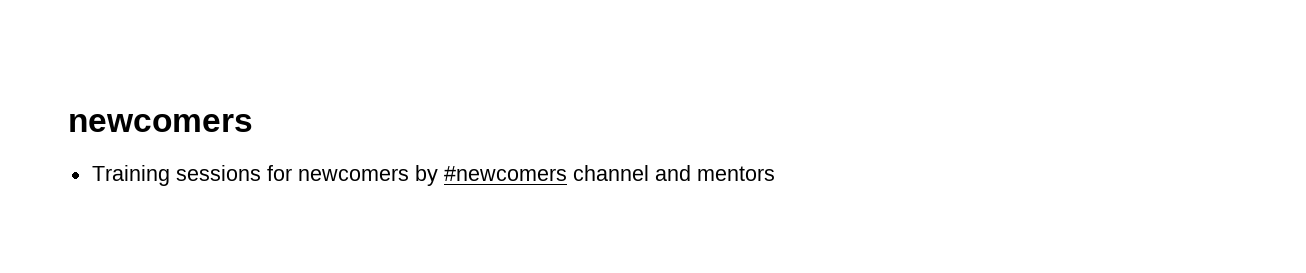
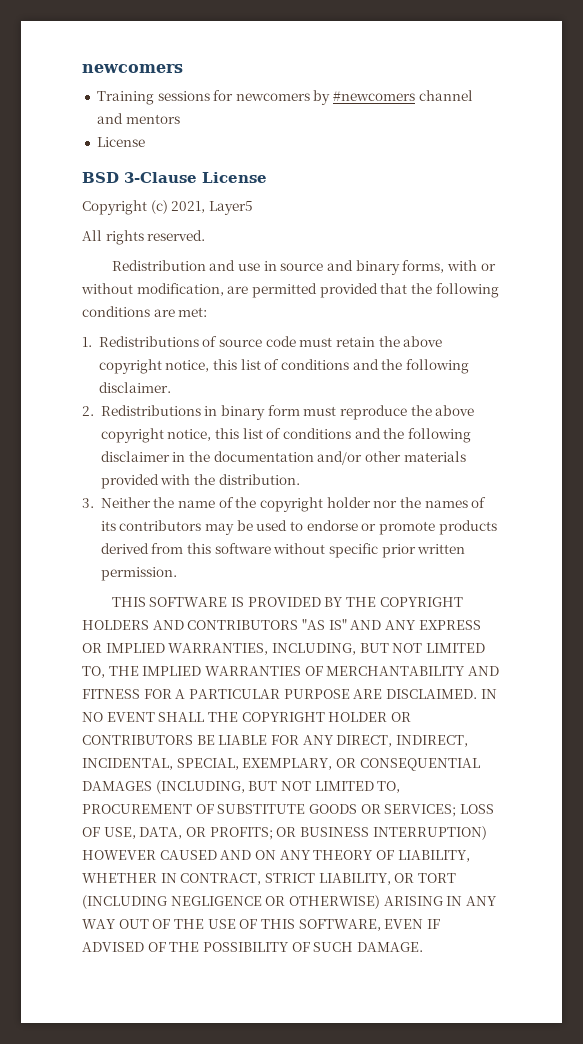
(775, 173) none -> [96,137,145,147] [82,172,267,183] [82,200,253,215] [82,230,206,245] [111,260,496,275] [81,283,499,298] [82,306,208,317] [82,336,443,347] [98,359,469,374] [98,382,171,393] [82,405,475,420] [100,428,471,443] [100,451,466,465] [100,474,300,489] [82,497,487,512] [100,520,497,535] [100,543,466,558] [100,567,177,581] [111,597,463,607] [82,619,481,630] [82,643,485,655] [82,666,499,678] [82,689,497,699] [82,712,411,722] [82,735,468,747] [82,758,480,771] [82,780,401,794] [82,804,494,817] [82,826,487,840] [82,850,470,862] [82,873,456,885] [82,895,497,909] [82,919,440,931] [82,942,423,952] // License // BSD 3-Clause License // Copyright (c) 2021, Layer5 // All rights reserved. // Redistribution and use in source and binary forms, with or without modification, are permitted provided that the following conditions are met: // 1. Redistributions of source code must retain the above copyright notice, this list of conditions and the following disclaimer. // 2. Redistributions in binary form must reproduce the above copyright notice, this list of conditions and the following disclaimer in the documentation and/or other materials provided with the distribution. // 3. Neither the name of the copyright holder nor the names of its contributors may be used to endorse or promote products derived from this software without specific prior written permission. // THIS SOFTWARE IS PROVIDED BY THE COPYRIGHT HOLDERS AND CONTRIBUTORS "AS IS" AND ANY EXPRESS OR IMPLIED WARRANTIES, INCLUDING, BUT NOT LIMITED TO, THE IMPLIED WARRANTIES OF MERCHANTABILITY AND FITNESS FOR A PARTICULAR PURPOSE ARE DISCLAIMED. IN NO EVENT SHALL THE COPYRIGHT HOLDER OR CONTRIBUTORS BE LIABLE FOR ANY DIRECT, INDIRECT, INCIDENTAL, SPECIAL, EXEMPLARY, OR CONSEQUENTIAL DAMAGES (INCLUDING, BUT NOT LIMITED TO, PROCUREMENT OF SUBSTITUTE GOODS OR SERVICES; LOSS OF USE, DATA, OR PROFITS; OR BUSINESS INTERRUPTION) HOWEVER CAUSED AND ON ANY THEORY OF LIABILITY, WHETHER IN CONTRACT, STRICT LIABILITY, OR TORT (INCLUDING NEGLIGENCE OR OTHERWISE) ARISING IN ANY WAY OUT OF THE USE OF THIS SOFTWARE, EVEN IF ADVISED OF THE POSSIBILITY OF SUCH DAMAGE.

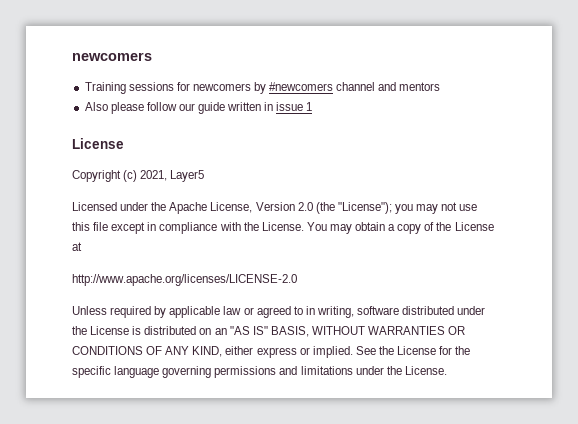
[96,137,145,147] [82,172,197,183] License // BSD 3-Clause -> [84,102,313,114] Also please follow our guide written in issue 1 //
[82,230,206,245] [111,260,496,275] [81,283,499,298] [82,306,208,317] [82,336,443,347] [98,359,469,374] [98,382,171,393] [82,405,475,420] [100,428,471,443] [100,451,466,465] [100,474,300,489] [82,497,487,512] [100,520,497,535] [100,543,466,558] [100,567,177,581] [111,597,463,607] [82,619,481,630] [82,643,485,655] [82,666,499,678] [82,689,497,699] [82,712,411,722] [82,735,468,747] [82,758,480,771] [82,780,401,794] [82,804,494,817] [82,826,487,840] [82,850,470,862] [82,873,456,885] [82,895,497,909] [82,919,440,931] [82,942,423,952] All rights reserved. // Redistribution and use in source and binary forms, with or without modification, are permitted provided that the following conditions are met: // 1. Redistributions of source code must retain the above copyright notice, this list of conditions and the following disclaimer. // 2. Redistributions in binary form must reproduce the above copyright notice, this list of conditions and the following disclaimer in the documentation and/or other materials provided with the distribution. // 3. Neither the name of the copyright holder nor the names of its contributors may be used to endorse or promote products derived from this software without specific prior written permission. // THIS SOFTWARE IS PROVIDED BY THE COPYRIGHT HOLDERS AND CONTRIBUTORS "AS IS" AND ANY EXPRESS OR IMPLIED WARRANTIES, INCLUDING, BUT NOT LIMITED TO, THE IMPLIED WARRANTIES OF MERCHANTABILITY AND FITNESS FOR A PARTICULAR PURPOSE ARE DISCLAIMED. IN NO EVENT SHALL THE COPYRIGHT HOLDER OR CONTRIBUTORS BE LIABLE FOR ANY DIRECT, INDIRECT, INCIDENTAL, SPECIAL, EXEMPLARY, OR CONSEQUENTIAL DAMAGES (INCLUDING, BUT NOT LIMITED TO, PROCUREMENT OF SUBSTITUTE GOODS OR SERVICES; LOSS OF USE, DATA, OR PROFITS; OR BUSINESS INTERRUPTION) HOWEVER CAUSED AND ON ANY THEORY OF LIABILITY, WHETHER IN CONTRACT, STRICT LIABILITY, OR TORT (INCLUDING NEGLIGENCE OR OTHERWISE) ARISING IN ANY WAY OUT OF THE USE OF THIS SOFTWARE, EVEN IF ADVISED OF THE POSSIBILITY OF SUCH DAMAGE. -> [72,202,478,214] [72,222,494,234] [72,242,82,251] [72,274,297,286] [72,306,486,318] [72,326,466,337] [72,346,471,358] [72,366,447,378] Licensed under the Apache License, Version 2.0 (the "License"); you may not use this file except in compliance with the License. You may obtain a copy of the License at // http://www.apache.org/licenses/LICENSE-2.0 // Unless required by applicable law or agreed to in writing, software distributed under the License is distributed on an "AS IS" BASIS, WITHOUT WARRANTIES OR CONDITIONS OF ANY KIND, either express or implied. See the License for the specific language governing permissions and limitations under the License.

